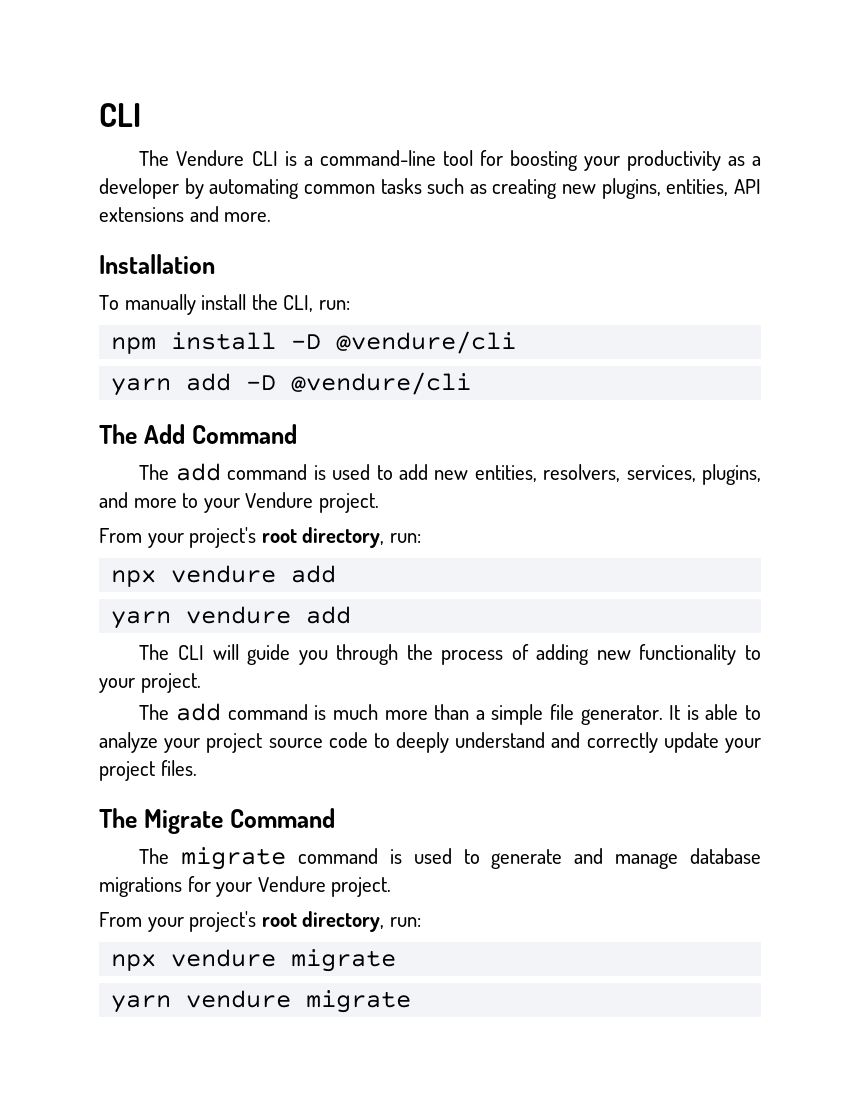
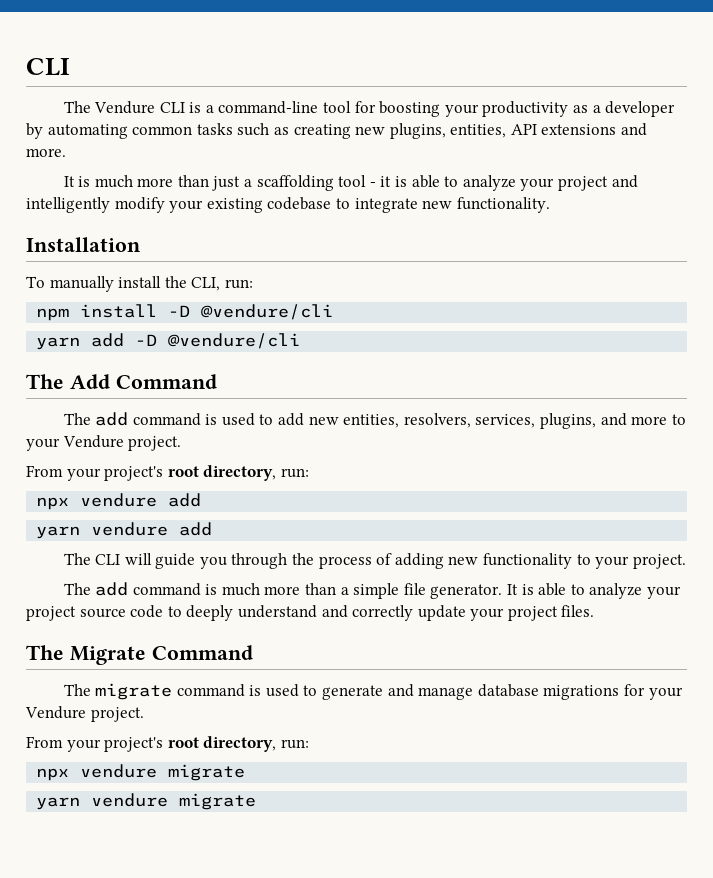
(272, 217) none -> [63,175,638,191] [26,197,550,213] // It is much more than just a scaffolding tool - it is able to analyze your project and intelligently modify your existing codebase to integrate new functionality.

